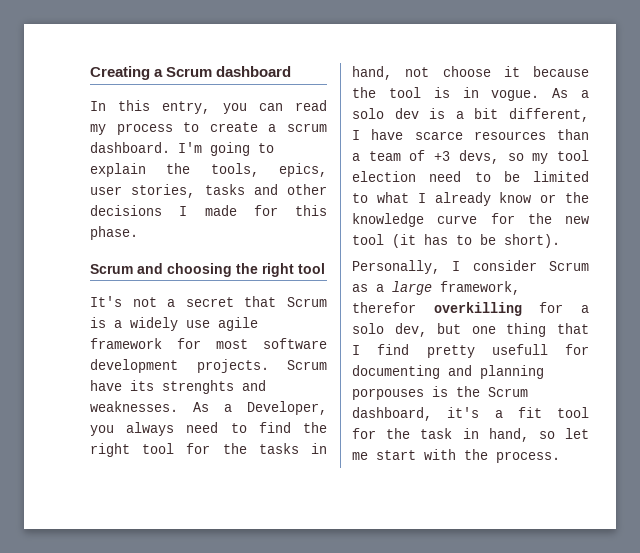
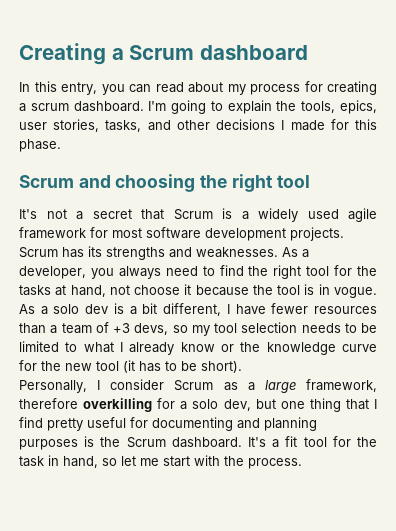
(327, 105) none -> [188,82,223,93] about
[183,122,258,132] to create -> [304,81,377,95] for creating
[204,184,245,195] tasks -> [105,120,142,132] tasks,
[186,320,210,328] use -> [307,209,339,219] used
[90,380,234,394] have its strenghts -> [62,246,165,260] has its strengths
[247,401,327,415] Developer, -> [19,266,86,279] developer,
[311,443,327,454] in -> [55,285,67,296] at
[414,131,463,140] scarce -> [271,303,309,314] fewer
[352,171,462,182] election need -> [241,322,341,333] selection needs
[352,302,416,313] therefor -> [19,398,78,409] therefore
[491,344,548,355] usefull -> [87,417,126,428] useful
[352,388,424,400] porpouses -> [19,439,78,450] purposes
[352,407,480,421] dashboard, it's -> [171,437,266,448] dashboard. It's

